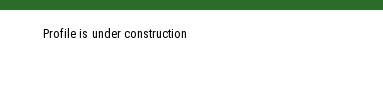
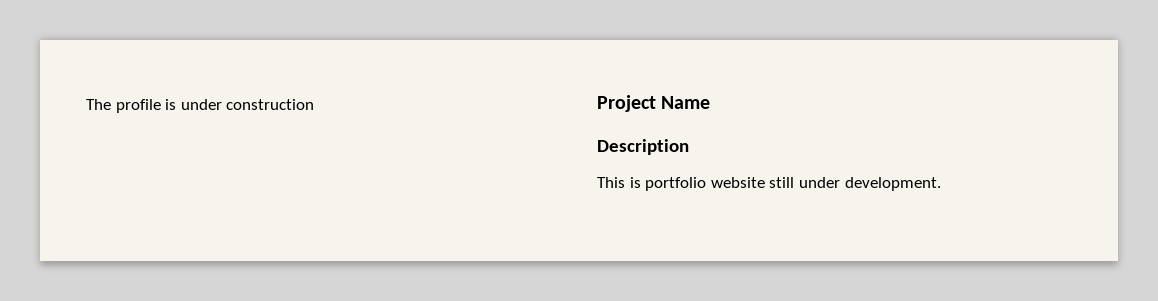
[43,28,76,38] Profile -> [86,99,161,113] The profile
(188, 33) none -> [597,95,711,112] [597,139,689,155] [597,177,941,191] // Project Name // Description // This is portfolio website still under development.

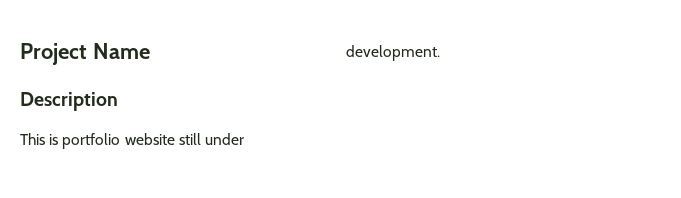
[86,99,315,113] The profile is under construction // -> (20, 54) none

